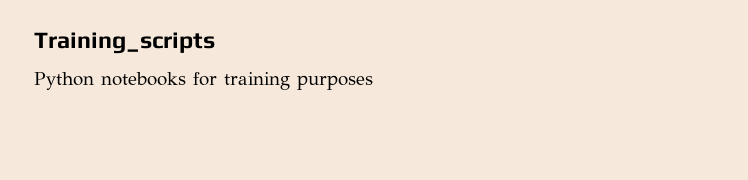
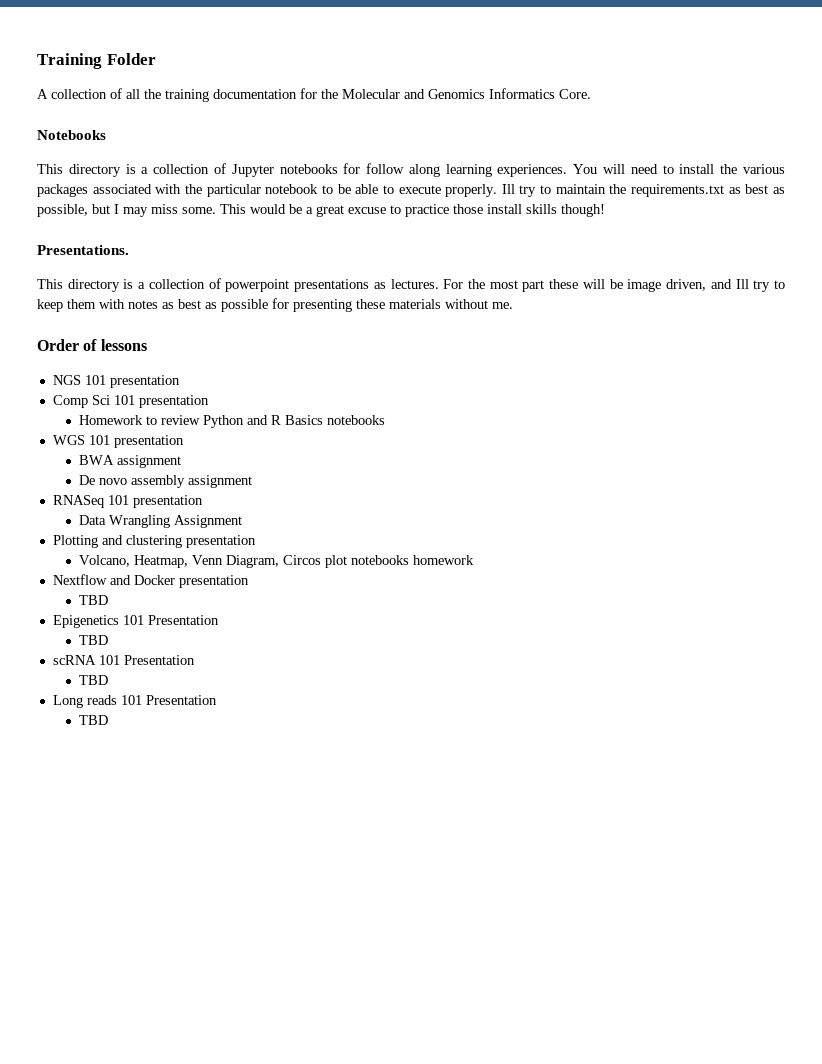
[34,32,215,54] [34,72,373,90] Training_scripts // Python notebooks for training purposes -> [37,53,156,69] [37,88,591,102] [37,130,106,140] [37,163,785,177] [37,184,785,197] [37,204,605,217] [37,245,129,255] [37,278,786,292] [37,298,513,312] [37,339,147,351] [52,375,180,388] [52,395,209,408] [79,415,386,428] [52,435,184,448] [79,455,182,468] [79,475,253,488] [52,495,203,508] [79,515,243,528] [52,535,256,548] [79,555,475,568] [52,574,249,588] [79,595,109,605] [52,615,219,628] [79,635,109,645] [52,655,195,665] [79,675,109,685] [52,695,217,708] [79,715,109,725] Training Folder // A collection of all the training documentation for the Molecular and Genomics Informatics Core. // Notebooks // This directory is a collection of Jupyter notebooks for follow along learning experiences. You will need to install the various packages associated with the particular notebook to be able to execute properly. Ill try to maintain the requirements.txt as best as possible, but I may miss some. This would be a great excuse to practice those install skills though! // Presentations. // This directory is a collection of powerpoint presentations as lectures. For the most part these will be image driven, and Ill try to keep them with notes as best as possible for presenting these materials without me. // Order of lessons // NGS 101 presentation // Comp Sci 101 presentation // Homework to review Python and R Basics notebooks // WGS 101 presentation // BWA assignment // De novo assembly assignment // RNASeq 101 presentation // Data Wrangling Assignment // Plotting and clustering presentation // Volcano, Heatmap, Venn Diagram, Circos plot notebooks homework // Nextflow and Docker presentation // TBD // Epigenetics 101 Presentation // TBD // scRNA 101 Presentation // TBD // Long reads 101 Presentation // TBD

